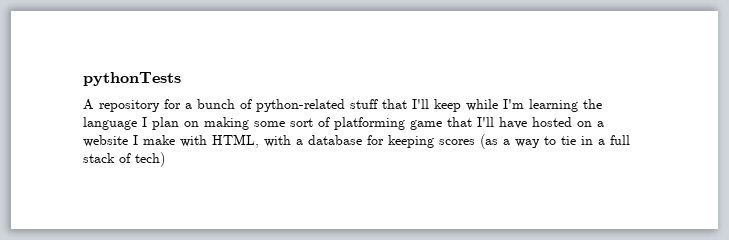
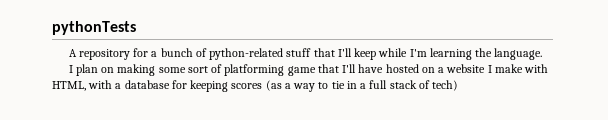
[83,117,137,130] language -> [494,48,543,60] language. //

